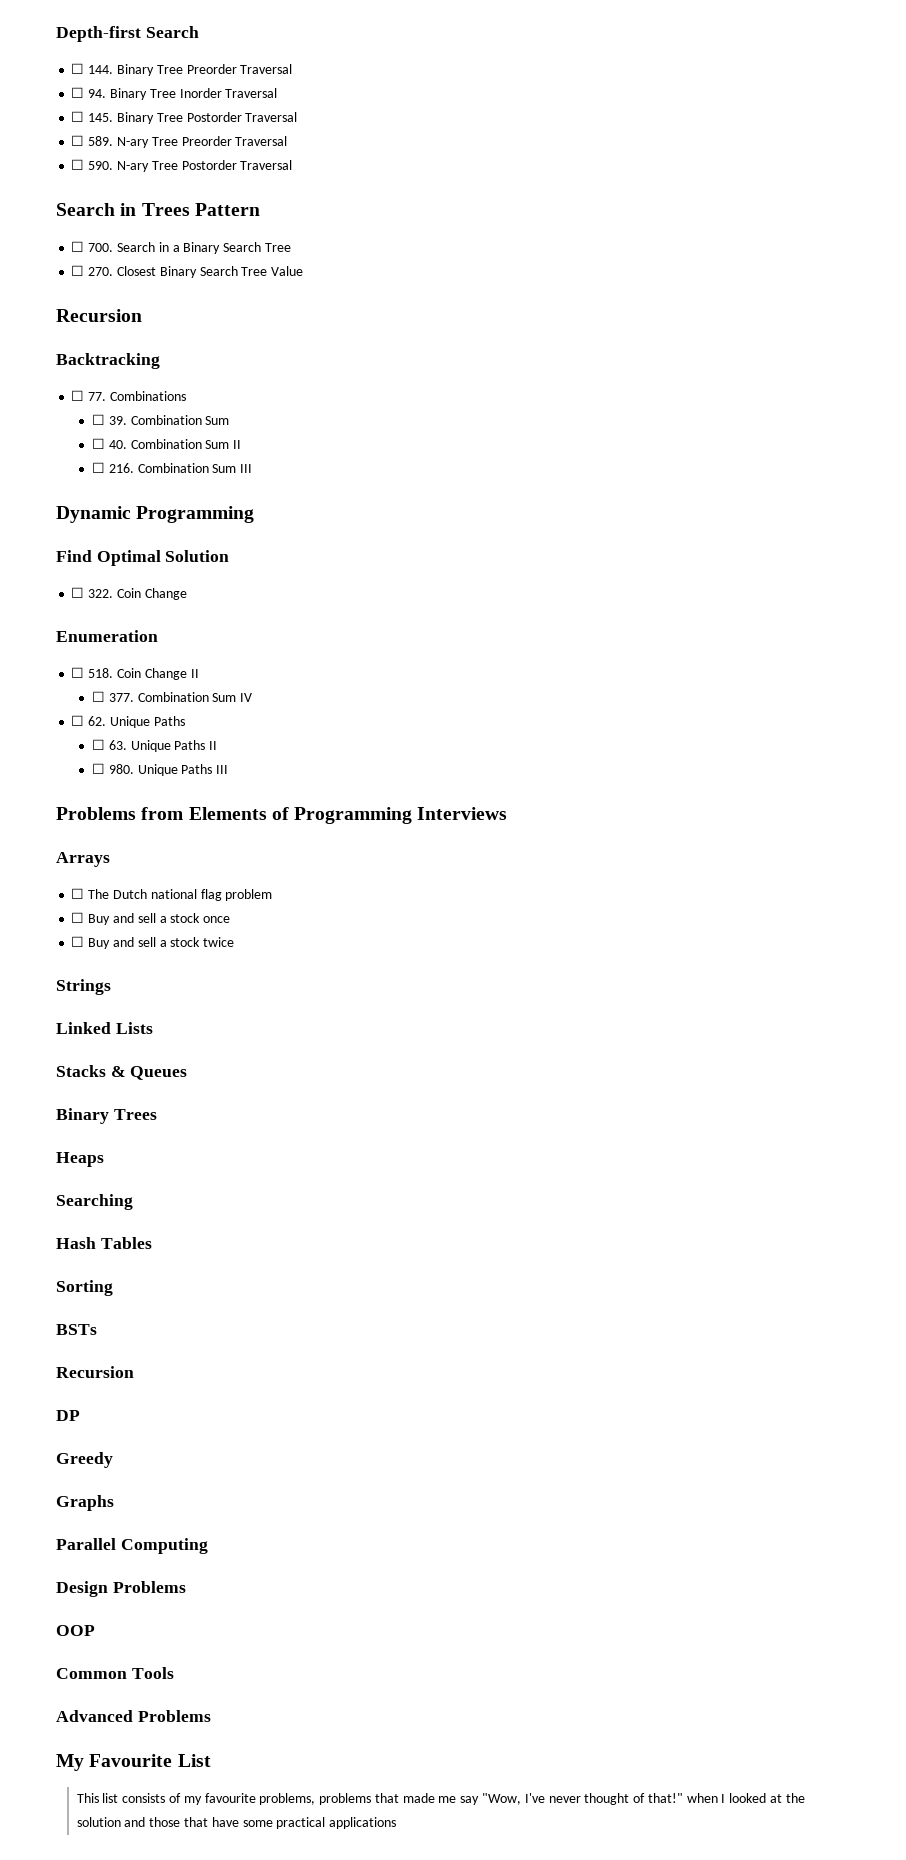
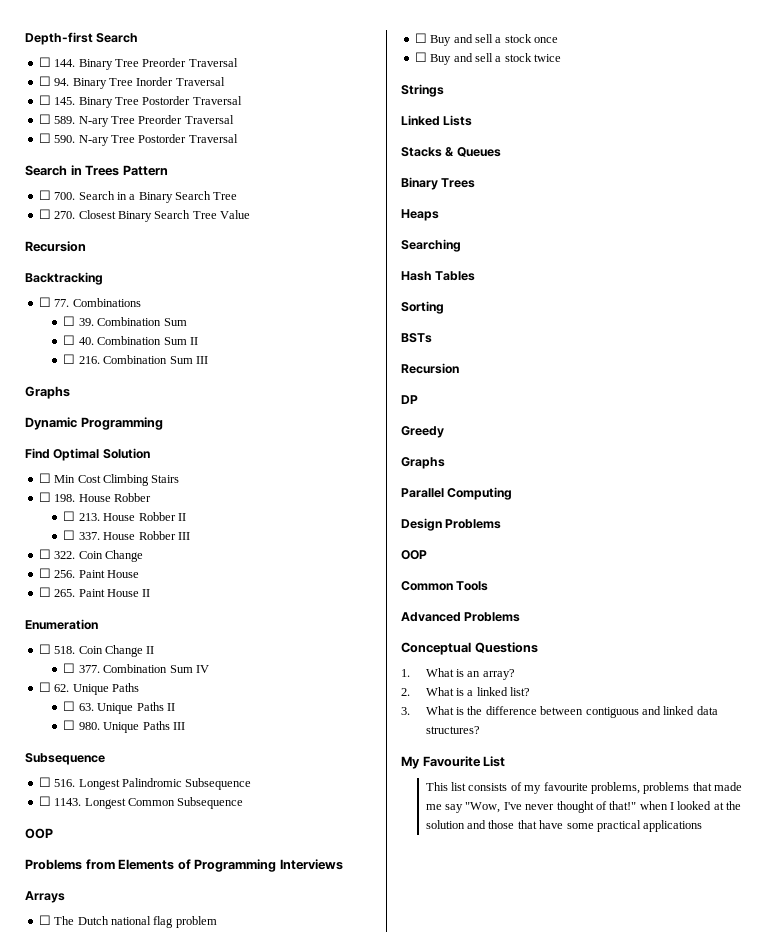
(253, 468) none -> [25,386,70,399] // Graphs
[88,588,187,600] 322. Coin Change -> [54,474,180,486] [38,492,151,502] [63,511,186,521] [63,530,190,540] [38,549,143,562] [38,568,139,578] [38,587,151,597] Min Cost Climbing Stairs // ☐ 198. House Robber // ☐ 213. House Robber II // ☐ 337. House Robber III // ☐ 322. Coin Change // ☐ 256. Paint House // ☐ 265. Paint House II
(229, 769) none -> [25,753,105,765] [38,777,252,790] [38,796,244,809] [25,828,53,839] // Subsequence // ☐ 516. Longest Palindromic Subsequence // ☐ 1143. Longest Common Subsequence // OOP
(211, 1716) none -> [401,642,538,655] [401,668,515,680] [401,687,531,696] [401,706,718,718] [425,726,480,734] // Conceptual Questions // 1. What is an array? // 2. What is a linked list? // 3. What is the difference between contiguous and linked data structures?

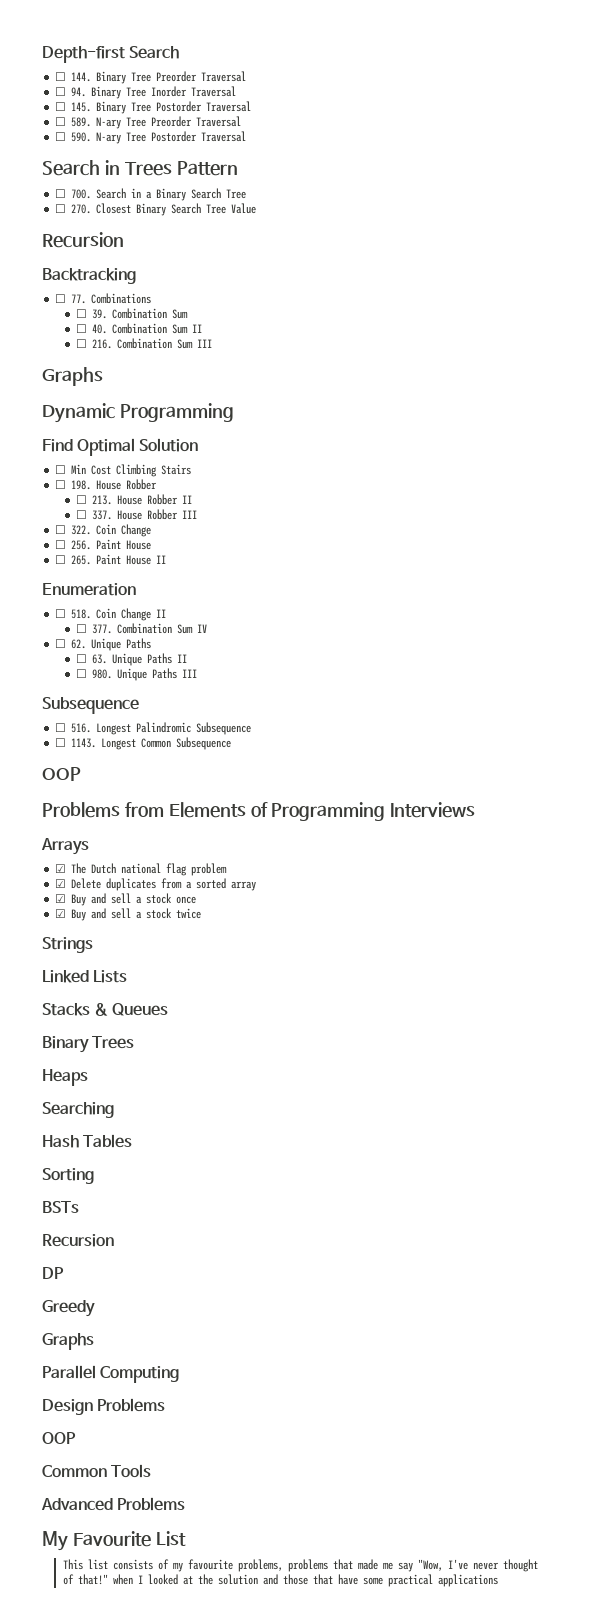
[38,915,51,925] ☐ -> [55,864,67,873] ☑
[414,33,427,43] ☐ -> [55,878,257,891] [55,894,67,903] ☑ Delete duplicates from a sorted array // ☑
[414,52,427,62] ☐ -> [55,909,67,918] ☑
[401,642,538,655] [401,668,515,680] [401,687,531,696] [401,706,718,718] [425,726,480,734] // Conceptual Questions // 1. What is an array? // 2. What is a linked list? // 3. What is the difference between contiguous and linked data structures? -> (186, 1504) none

